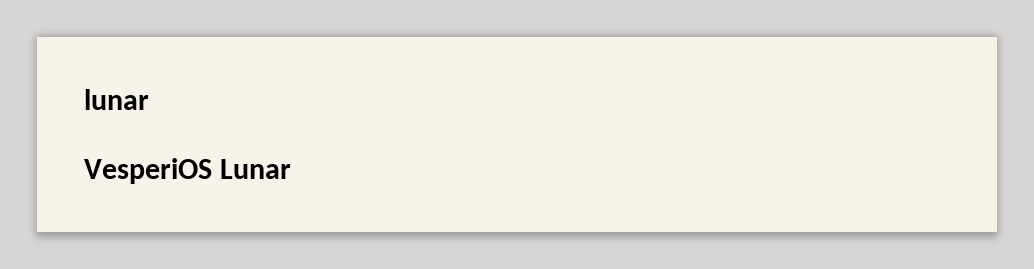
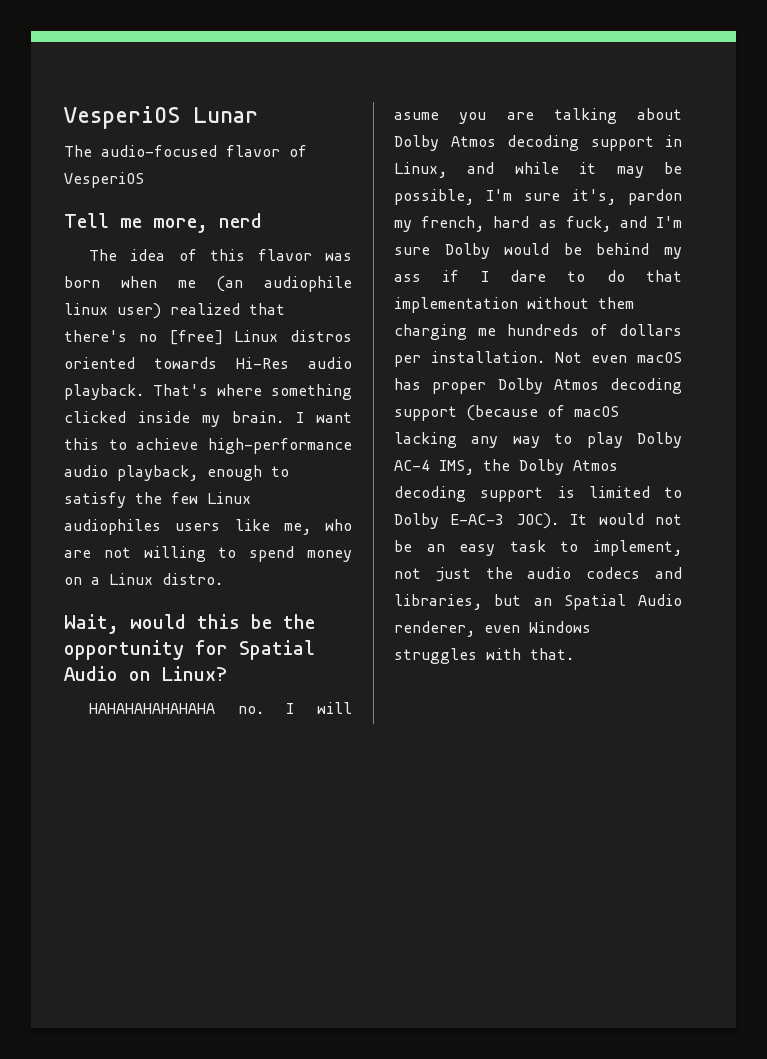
[84,89,149,110] lunar // -> (64, 117) none
(292, 169) none -> [64,145,307,157] [64,172,144,188] [64,213,262,233] [89,249,352,261] [64,276,352,292] [64,303,285,319] [64,330,352,345] [64,357,352,369] [64,384,352,400] [64,411,352,427] [64,438,352,454] [64,465,289,481] [64,492,251,508] [64,519,352,535] [64,546,352,562] [64,573,223,585] [64,614,315,634] [64,640,315,660] [64,666,227,681] [89,702,352,714] [394,108,682,124] [394,135,682,151] [394,162,682,178] [394,189,682,205] [394,216,682,232] [394,243,682,259] [394,270,682,282] [394,297,634,313] [394,324,682,340] [394,351,682,367] [394,378,682,394] [394,405,619,421] [394,432,682,448] [394,459,618,475] [394,486,682,502] [394,513,682,529] [394,540,682,556] [394,567,682,582] [394,594,682,610] [394,621,591,637] [394,648,574,664] // The audio-focused flavor of VesperiOS // Tell me more, nerd // The idea of this flavor was born when me (an audiophile linux user) realized that there's no [free] Linux distros oriented towards Hi-Res audio playback. That's where something clicked inside my brain. I want this to achieve high-performance audio playback, enough to satisfy the few Linux audiophiles users like me, who are not willing to spend money on a Linux distro. // Wait, would this be the opportunity for Spatial Audio on Linux? // HAHAHAHAHAHAHA no. I will asume you are talking about Dolby Atmos decoding support in Linux, and while it may be possible, I'm sure it's, pardon my french, hard as fuck, and I'm sure Dolby would be behind my ass if I dare to do that implementation without them charging me hundreds of dollars per installation. Not even macOS has proper Dolby Atmos decoding support (because of macOS lacking any way to play Dolby AC-4 IMS, the Dolby Atmos decoding support is limited to Dolby E-AC-3 JOC). It would not be an easy task to implement, not just the audio codecs and libraries, but an Spatial Audio renderer, even Windows struggles with that.

